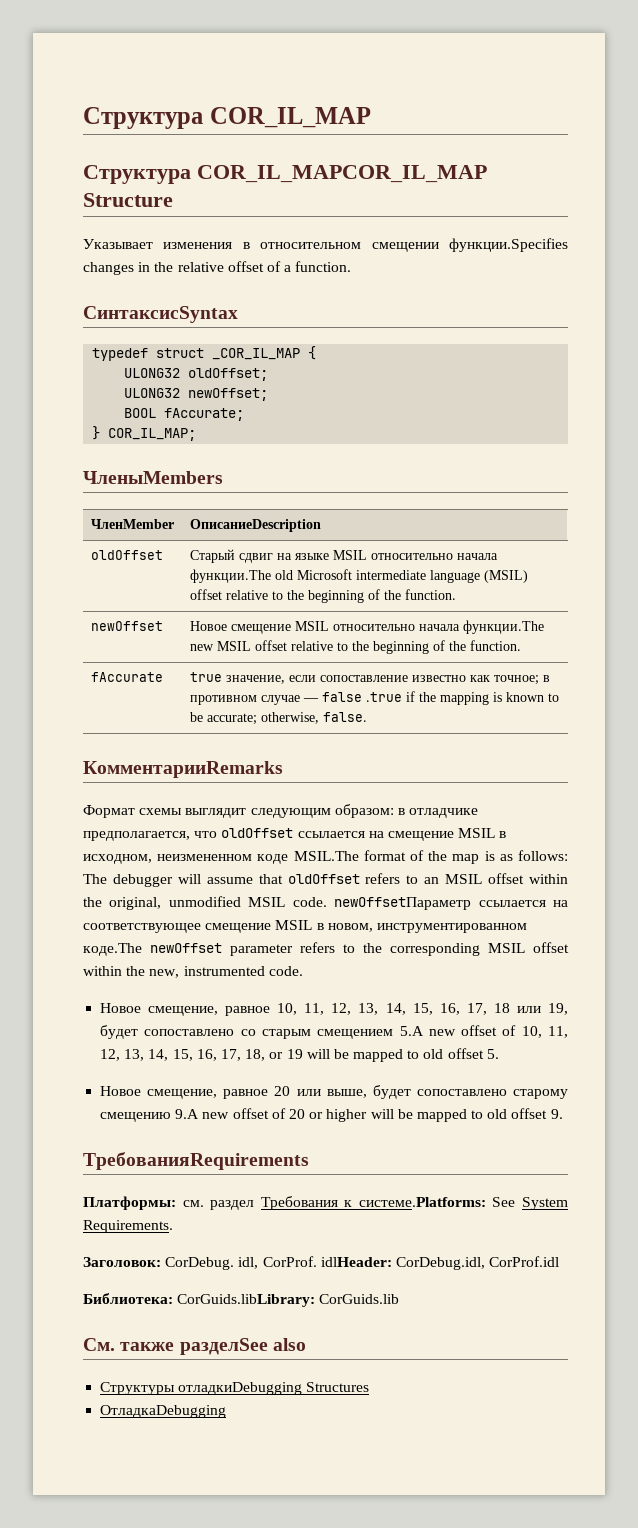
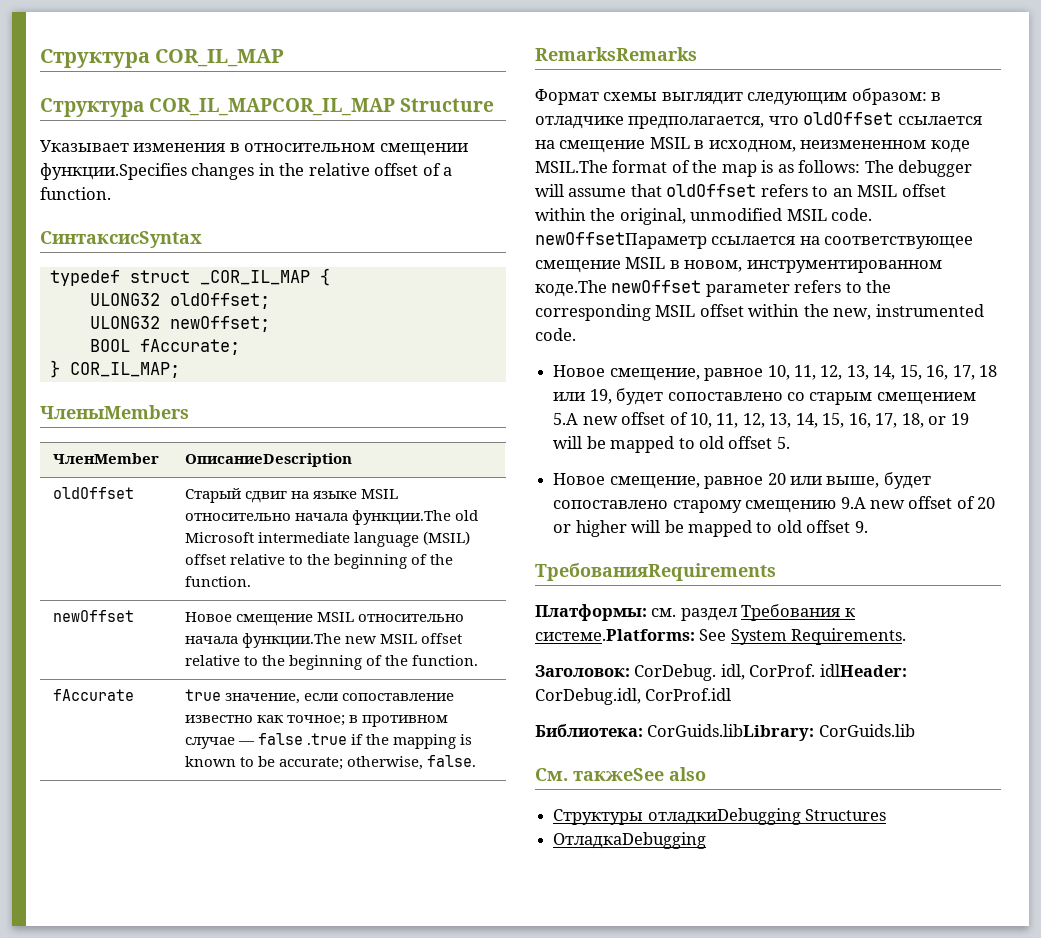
[83,761,283,778] КомментарииRemarks -> [535,47,697,61] RemarksRemarks
[120,1338,268,1355] также разделSee -> [573,768,664,781] такжеSee

